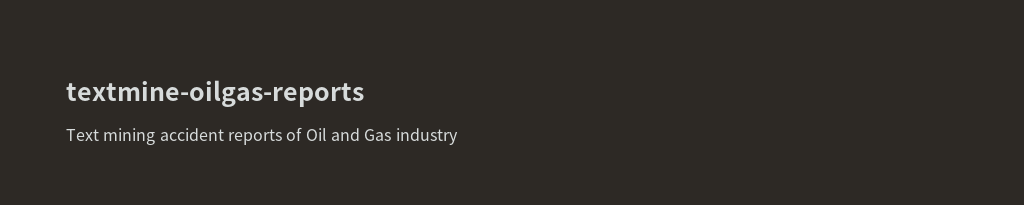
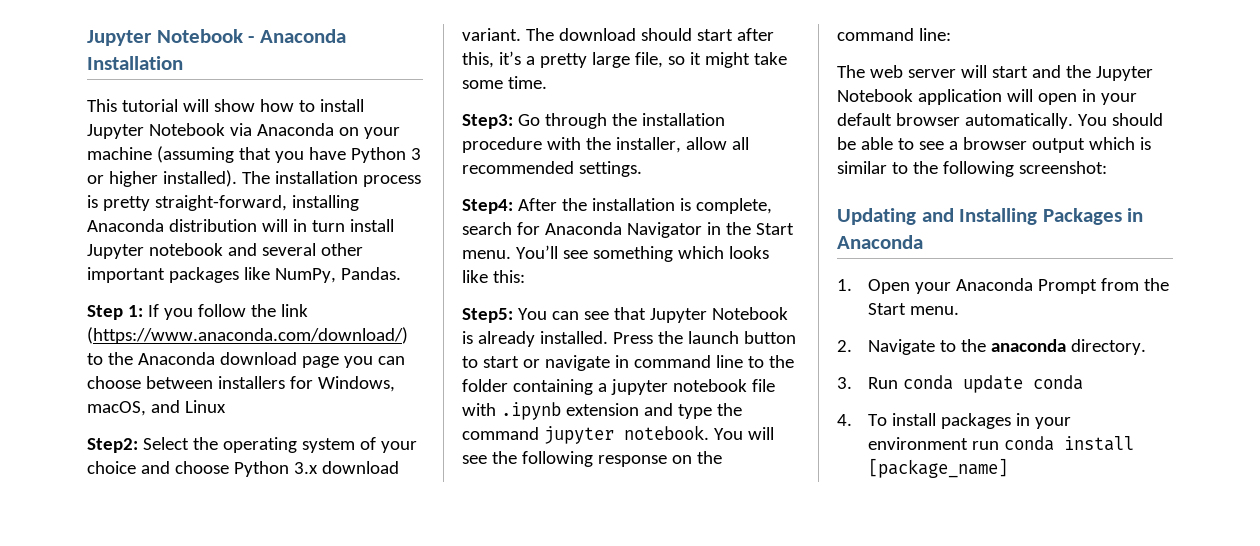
[66,80,364,107] [66,127,458,145] textmine-oilgas-reports // Text mining accident reports of Oil and Gas industry -> [87,29,346,46] [87,56,183,70] [87,99,364,112] [87,123,400,139] [87,146,421,163] [87,170,421,187] [87,195,359,211] [87,219,394,232] [87,243,363,259] [87,267,401,283] [87,304,308,320] [87,327,408,344] [87,352,405,368] [87,376,395,392] [87,400,226,416] [87,437,417,453] [87,461,399,477] [462,28,774,41] [462,51,787,68] [462,76,547,89] [462,113,725,129] [462,137,749,153] [462,161,642,177] [462,198,772,214] [462,222,794,238] [462,245,769,262] [462,270,525,283] [462,307,788,323] [462,331,796,347] [462,355,794,371] [462,379,775,395] [462,402,742,420] [462,425,774,444] [462,451,722,467] [837,28,951,41] [837,65,1153,81] [837,89,1137,105] [837,113,1163,129] [837,137,1151,153] [837,161,1107,177] [837,208,1144,225] [837,235,923,249] [837,278,1170,294] [868,303,960,315] [837,339,1147,355] [837,375,1084,393] [837,413,1072,429] [868,436,1135,451] [868,458,1009,478] Jupyter Notebook - Anaconda Installation // This tutorial will show how to install Jupyter Notebook via Anaconda on your machine (assuming that you have Python 3 or higher installed). The installation process is pretty straight-forward, installing Anaconda distribution will in turn install Jupyter notebook and several other important packages like NumPy, Pandas. // Step 1: If you follow the link (https://www.anaconda.com/download/) to the Anaconda download page you can choose between installers for Windows, macOS, and Linux // Step2: Select the operating system of your choice and choose Python 3.x download variant. The download should start after this, it’s a pretty large file, so it might take some time. // Step3: Go through the installation procedure with the installer, allow all recommended settings. // Step4: After the installation is complete, search for Anaconda Navigator in the Start menu. You’ll see something which looks like this: // Step5: You can see that Jupyter Notebook is already installed. Press the launch button to start or navigate in command line to the folder containing a jupyter notebook file with .ipynb extension and type the command jupyter notebook. You will see the following response on the command line: // The web server will start and the Jupyter Notebook application will open in your default browser automatically. You should be able to see a browser output which is similar to the following screenshot: // Updating and Installing Packages in Anaconda // 1. Open your Anaconda Prompt from the Start menu. // 2. Navigate to the anaconda directory. // 3. Run conda update conda // 4. To install packages in your environment run conda install [package_name]

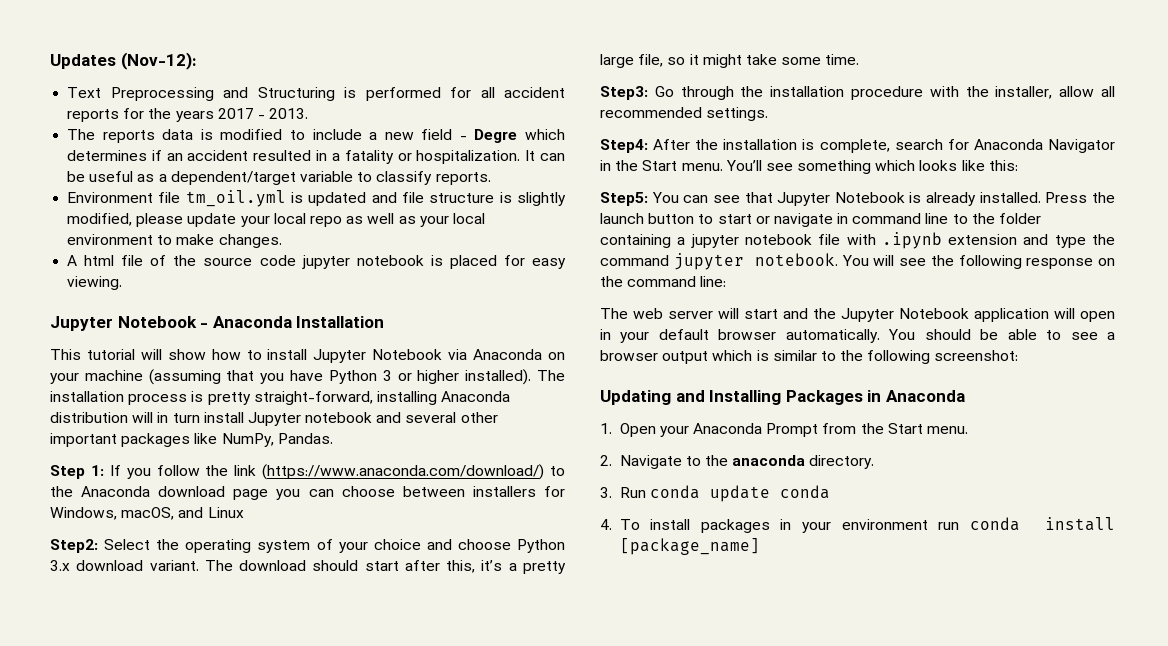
(87, 38) none -> [50,52,197,70] [67,87,565,101] [67,108,309,122] [67,129,565,143] [67,150,565,164] [67,171,491,185] [67,190,566,207] [67,213,485,227] [67,234,282,248] [67,255,566,269] [67,276,123,290] Updates (Nov-12): // Text Preprocessing and Structuring is performed for all accident reports for the years 2017 - 2013. // The reports data is modified to include a new field - Degre which determines if an accident resulted in a fatality or hospitalization. It can be useful as a dependent/target variable to classify reports. // Environment file tm_oil.yml is updated and file structure is slightly modified, please update your local repo as well as your local environment to make changes. // A html file of the source code jupyter notebook is placed for easy viewing. //

